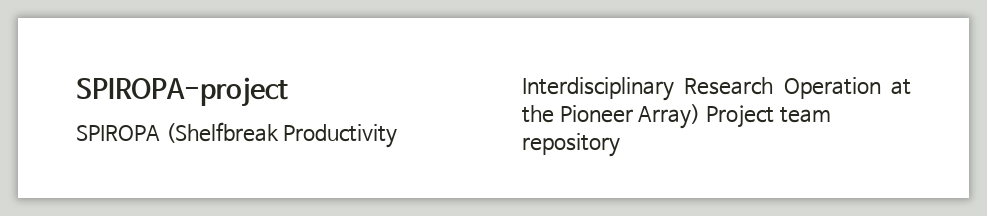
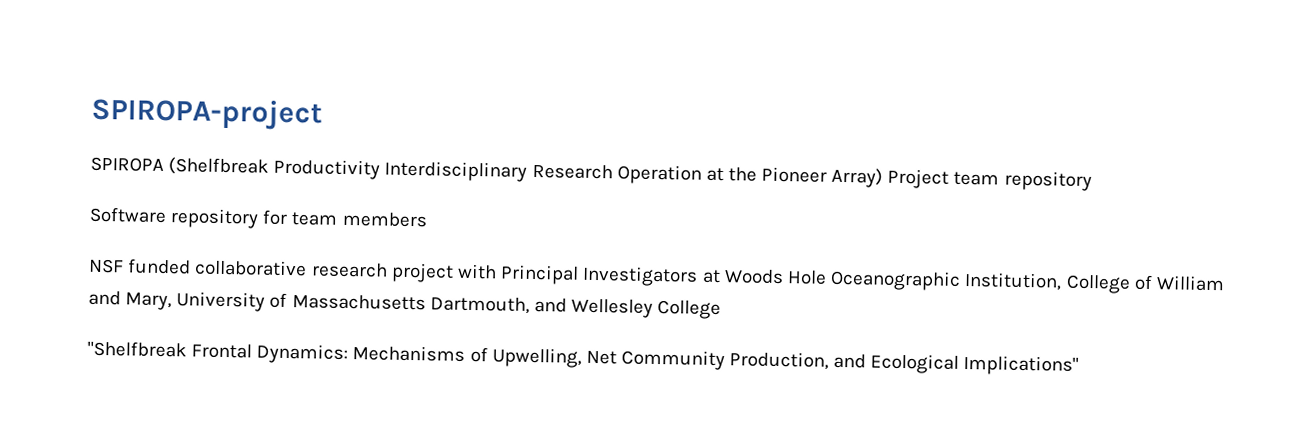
(620, 145) none -> [89,206,427,229] [88,258,1226,294] [88,290,722,320] [87,340,1080,376] // Software repository for team members // NSF funded collaborative research project with Principal Investigators at Woods Hole Oceanographic Institution, College of William and Mary, University of Massachusetts Dartmouth, and Wellesley College // "Shelfbreak Frontal Dynamics: Mechanisms of Upwelling, Net Community Production, and Ecological Implications"

